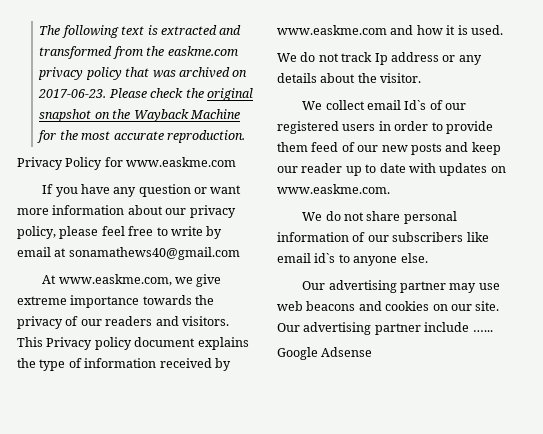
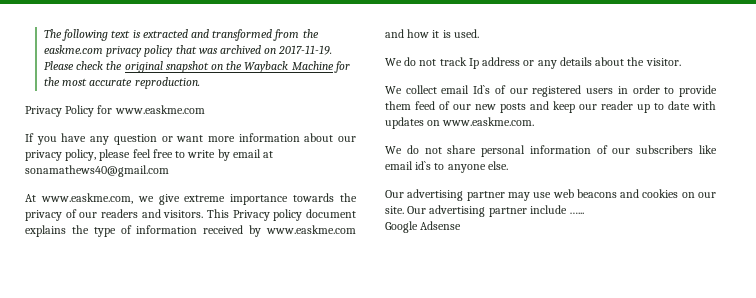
[38,89,107,98] 2017-06-23. -> [278,45,333,55] 2017-11-19.

